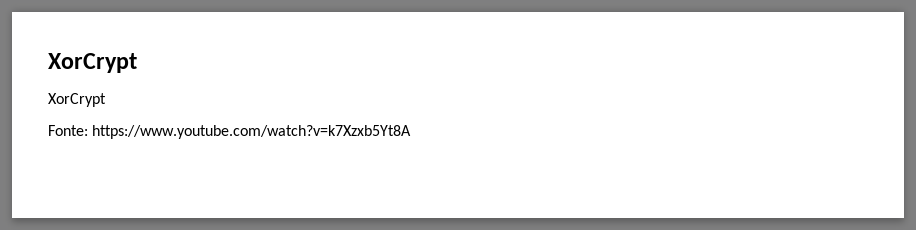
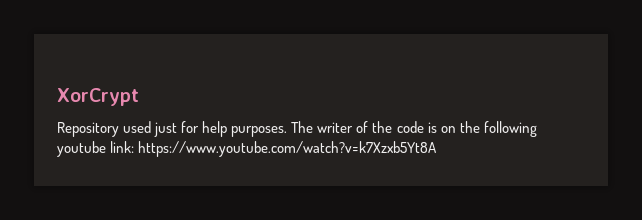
[48,53,137,73] [48,93,106,107] [48,125,88,136] XorCrypt // XorCrypt // Fonte: -> [57,88,139,106] [57,121,537,137] [57,141,135,157] XorCrypt // Repository used just for help purposes. The writer of the code is on the following youtube link:

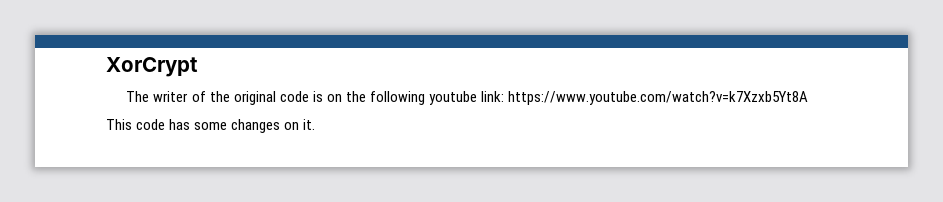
[57,121,288,137] Repository used just for help purposes. -> (198, 67) none
(393, 127) none -> [233,91,276,105] original
(437, 149) none -> [106,119,316,133] // This code has some changes on it.

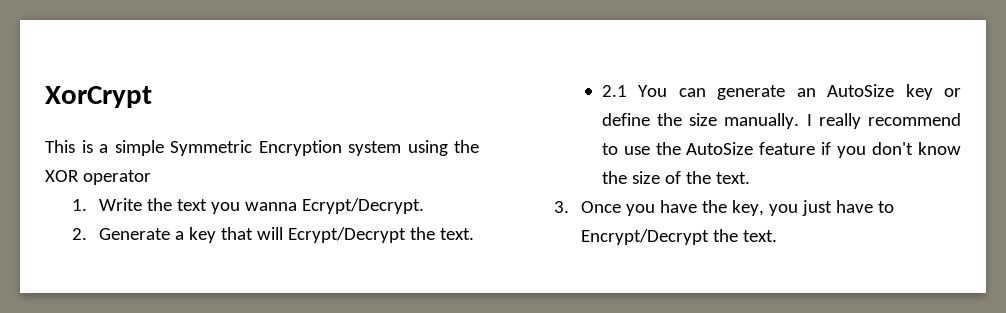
[126,91,809,105] [106,119,316,133] The writer of the original code is on the following youtube link: https://www.youtube.com/watch?v=k7Xzxb5Yt8A // This code has some changes on it. -> [45,140,479,156] [45,170,151,185] [72,198,425,214] [72,227,475,243] [601,84,961,100] [601,113,961,129] [601,142,962,158] [601,171,750,184] [554,200,895,216] [581,229,778,245] This is a simple Symmetric Encryption system using the XOR operator // 1. Write the text you wanna Ecrypt/Decrypt. // 2. Generate a key that will Ecrypt/Decrypt the text. // 2.1 You can generate an AutoSize key or define the size manually. I really recommend to use the AutoSize feature if you don't know the size of the text. // 3. Once you have the key, you just have to Encrypt/Decrypt the text.

